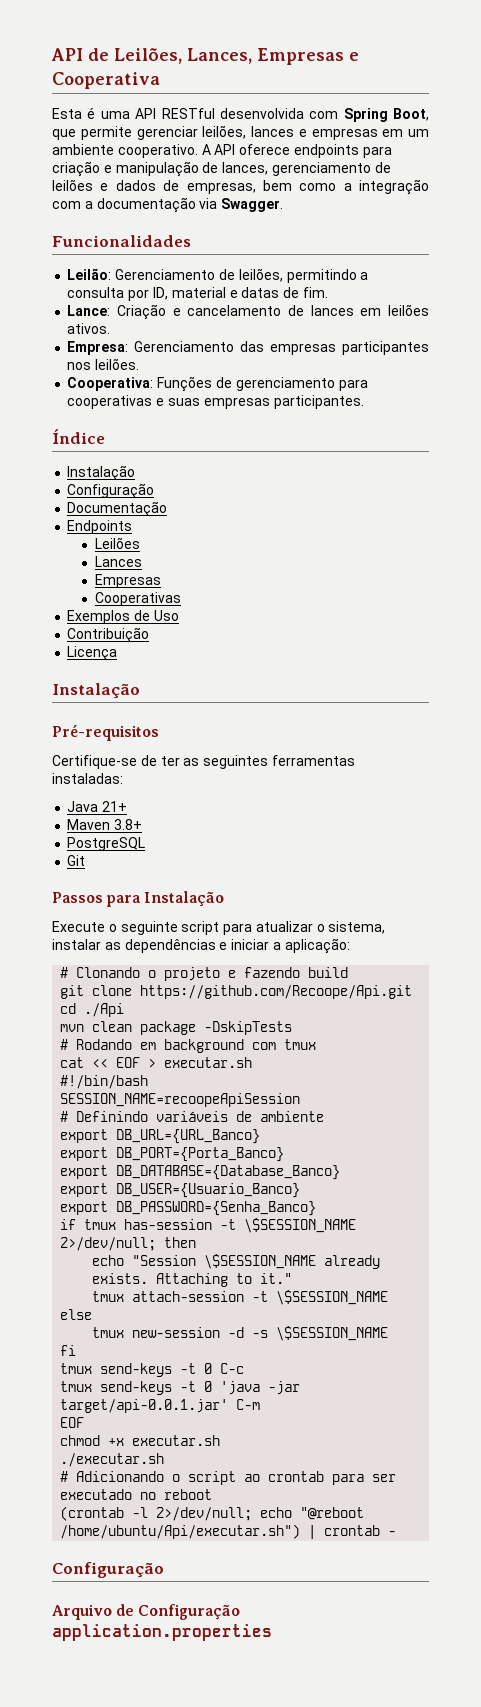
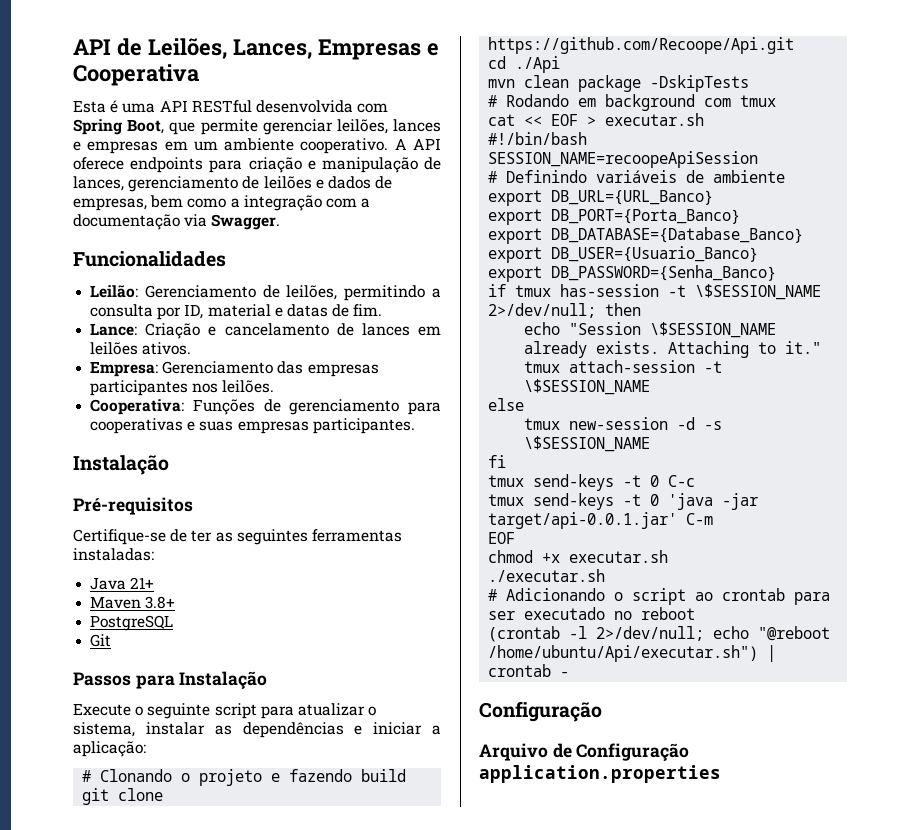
[52,429,105,444] [67,465,136,481] [67,483,155,499] [67,501,168,517] [67,520,133,534] [94,537,140,549] [94,556,142,567] [94,574,161,588] [94,592,181,606] [67,610,179,624] [67,627,150,643] [67,646,118,661] // Índice // Instalação // Configuração // Documentação // Endpoints // Leilões // Lances // Empresas // Cooperativas // Exemplos de Uso // Contribuição // Licença -> (415, 426) none

